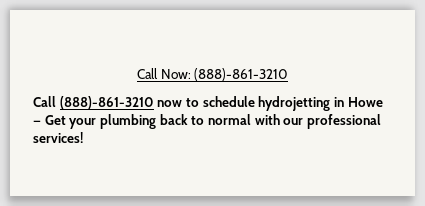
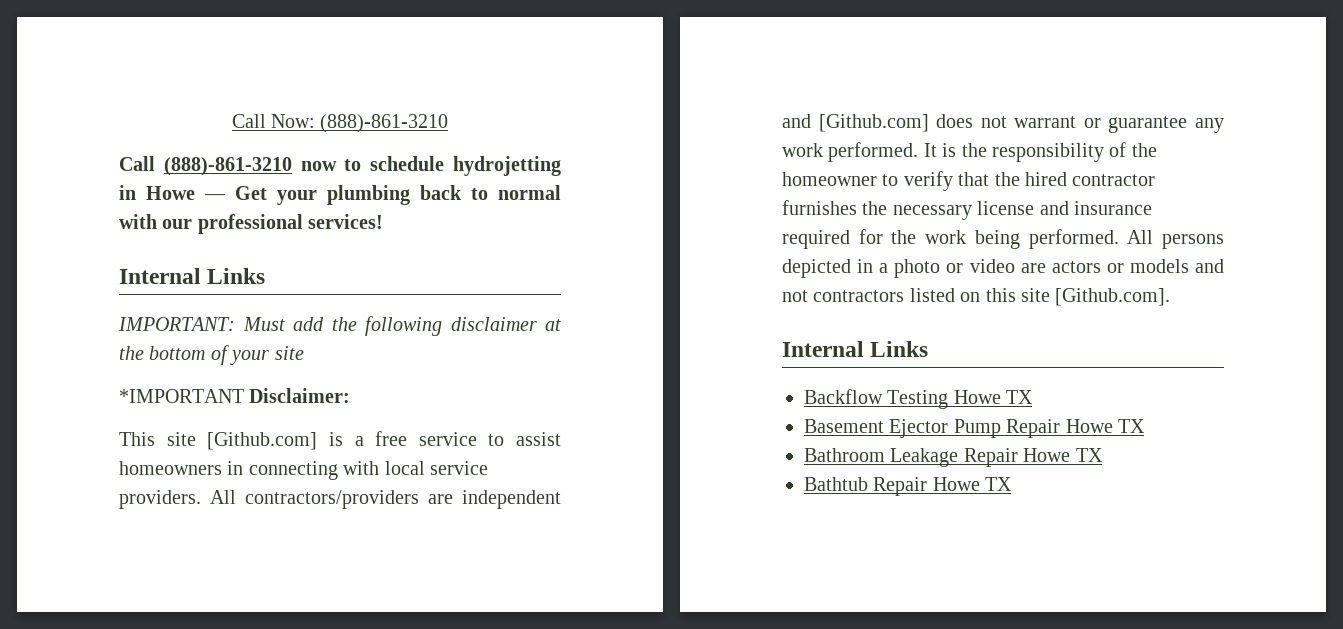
(83, 137) none -> [119,268,266,284] [118,316,561,336] [119,345,304,365] [119,388,351,403] [119,431,561,450] [119,461,488,480] [119,490,561,509] [782,114,1224,133] [782,142,1157,162] [782,171,1156,191] [782,200,1152,220] [782,229,1224,249] [782,259,1224,278] [782,288,1171,306] [782,341,929,357] [804,389,1034,409] [804,419,1145,438] [804,448,1103,467] [804,477,1013,496] // Internal Links // IMPORTANT: Must add the following disclaimer at the bottom of your site // *IMPORTANT Disclaimer: // This site [Github.com] is a free service to assist homeowners in connecting with local service providers. All contractors/providers are independent and [Github.com] does not warrant or guarantee any work performed. It is the responsibility of the homeowner to verify that the hired contractor furnishes the necessary license and insurance required for the work being performed. All persons depicted in a photo or video are actors or models and not contractors listed on this site [Github.com]. // Internal Links // Backflow Testing Howe TX // Basement Ejector Pump Repair Howe TX // Bathroom Leakage Repair Howe TX // Bathtub Repair Howe TX

